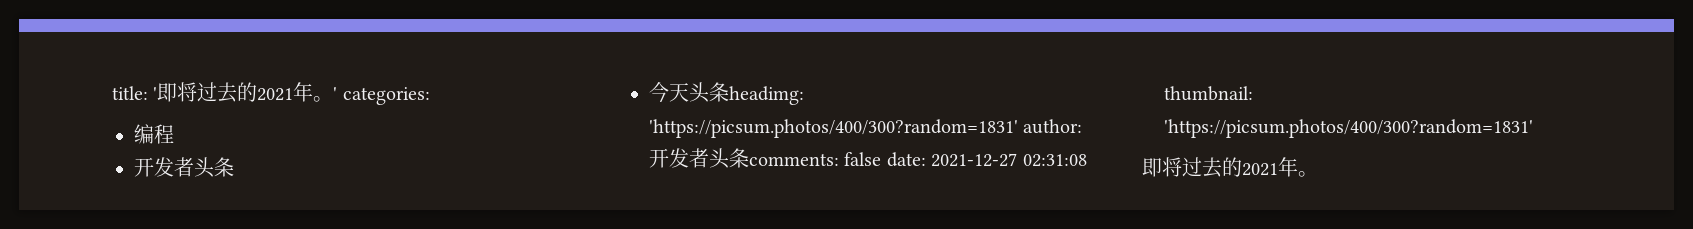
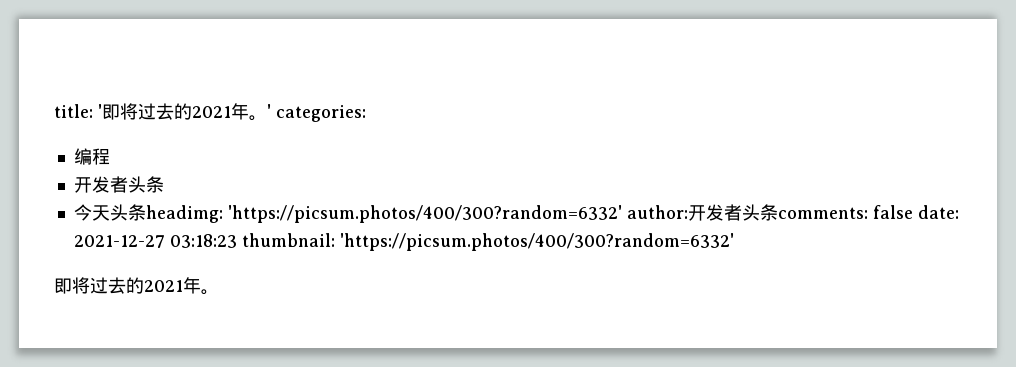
[649,119,1018,138] 'https://picsum.photos/400/300?random=1831' -> [227,205,622,223] 'https://picsum.photos/400/300?random=6332'
[1022,154,1087,167] [1164,86,1253,101] [1164,119,1533,138] 02:31:08 thumbnail: 'https://picsum.photos/400/300?random=1831' -> [169,233,734,251] 03:18:23 thumbnail: 'https://picsum.photos/400/300?random=6332'

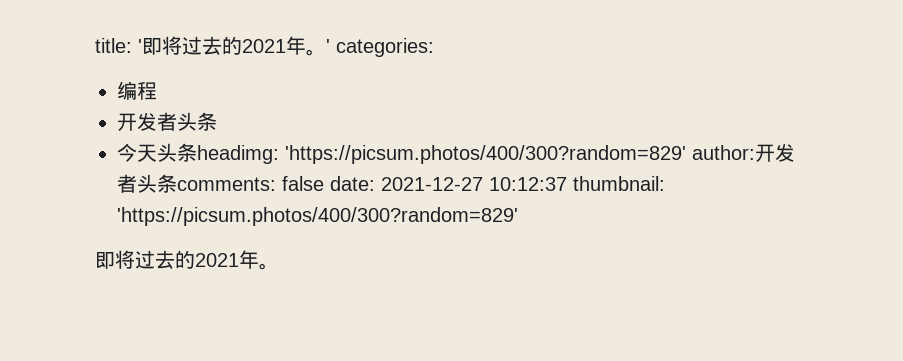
[227,205,622,223] 'https://picsum.photos/400/300?random=6332' -> [285,145,686,164] 'https://picsum.photos/400/300?random=829'
[169,233,734,251] 03:18:23 thumbnail: 'https://picsum.photos/400/300?random=6332' -> [489,176,665,191] [117,207,518,226] 10:12:37 thumbnail: 'https://picsum.photos/400/300?random=829'

